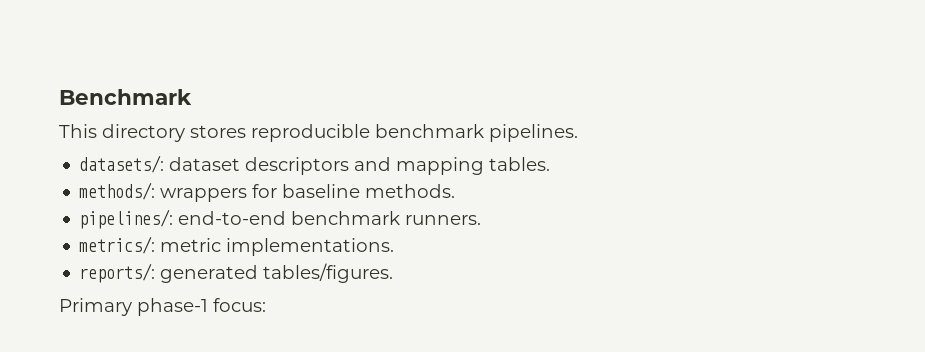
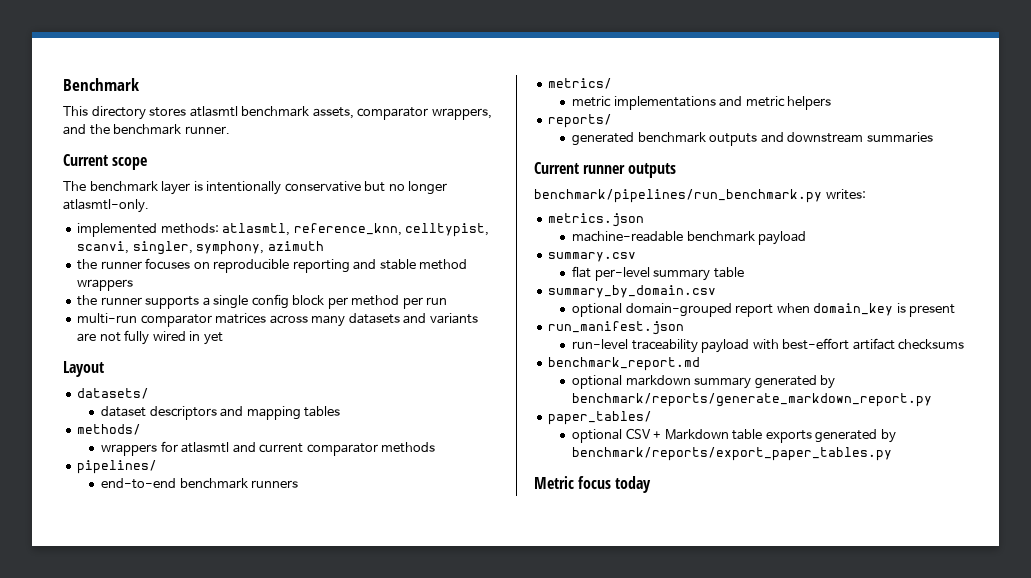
[251,124,578,142] [79,155,551,175] [79,182,456,202] [79,209,482,229] [79,236,395,256] [79,263,394,283] [59,298,266,316] reproducible benchmark pipelines. // datasets/: dataset descriptors and mapping tables. // methods/: wrappers for baseline methods. // pipelines/: end-to-end benchmark runners. // metrics/: metric implementations. // reports/: generated tables/figures. // Primary phase-1 focus: -> [189,106,492,120] [63,124,230,135] [63,154,148,170] [63,181,448,195] [63,199,149,213] [77,223,490,237] [77,241,324,255] [77,258,468,273] [77,279,134,291] [77,294,448,309] [77,313,478,327] [77,330,223,345] [63,361,104,377] [77,388,150,399] [101,406,341,420] [77,424,142,435] [101,441,436,456] [77,460,158,474] [101,478,299,489] [548,78,613,89] [572,96,832,110] [548,114,613,128] [572,132,933,146] [534,162,677,178] [534,189,866,203] [548,213,645,227] [572,231,807,245] [548,252,637,262] [572,266,744,281] [548,285,717,298] [572,303,956,317] [548,321,685,335] [572,338,965,353] [548,357,701,371] [572,375,836,389] [572,393,933,407] [548,411,653,425] [572,428,896,443] [572,447,893,461] [534,476,652,493] atlasmtl benchmark assets, comparator wrappers, and the benchmark runner. // Current scope // The benchmark layer is intentionally conservative but no longer atlasmtl-only. // implemented methods: atlasmtl, reference_knn, celltypist, scanvi, singler, symphony, azimuth // the runner focuses on reproducible reporting and stable method wrappers // the runner supports a single config block per method per run // multi-run comparator matrices across many datasets and variants are not fully wired in yet // Layout // datasets/ // dataset descriptors and mapping tables // methods/ // wrappers for atlasmtl and current comparator methods // pipelines/ // end-to-end benchmark runners // metrics/ // metric implementations and metric helpers // reports/ // generated benchmark outputs and downstream summaries // Current runner outputs // benchmark/pipelines/run_benchmark.py writes: // metrics.json // machine-readable benchmark payload // summary.csv // flat per-level summary table // summary_by_domain.csv // optional domain-grouped report when domain_key is present // run_manifest.json // run-level traceability payload with best-effort artifact checksums // benchmark_report.md // optional markdown summary generated by benchmark/reports/generate_markdown_report.py // paper_tables/ // optional CSV + Markdown table exports generated by benchmark/reports/export_paper_tables.py // Metric focus today

